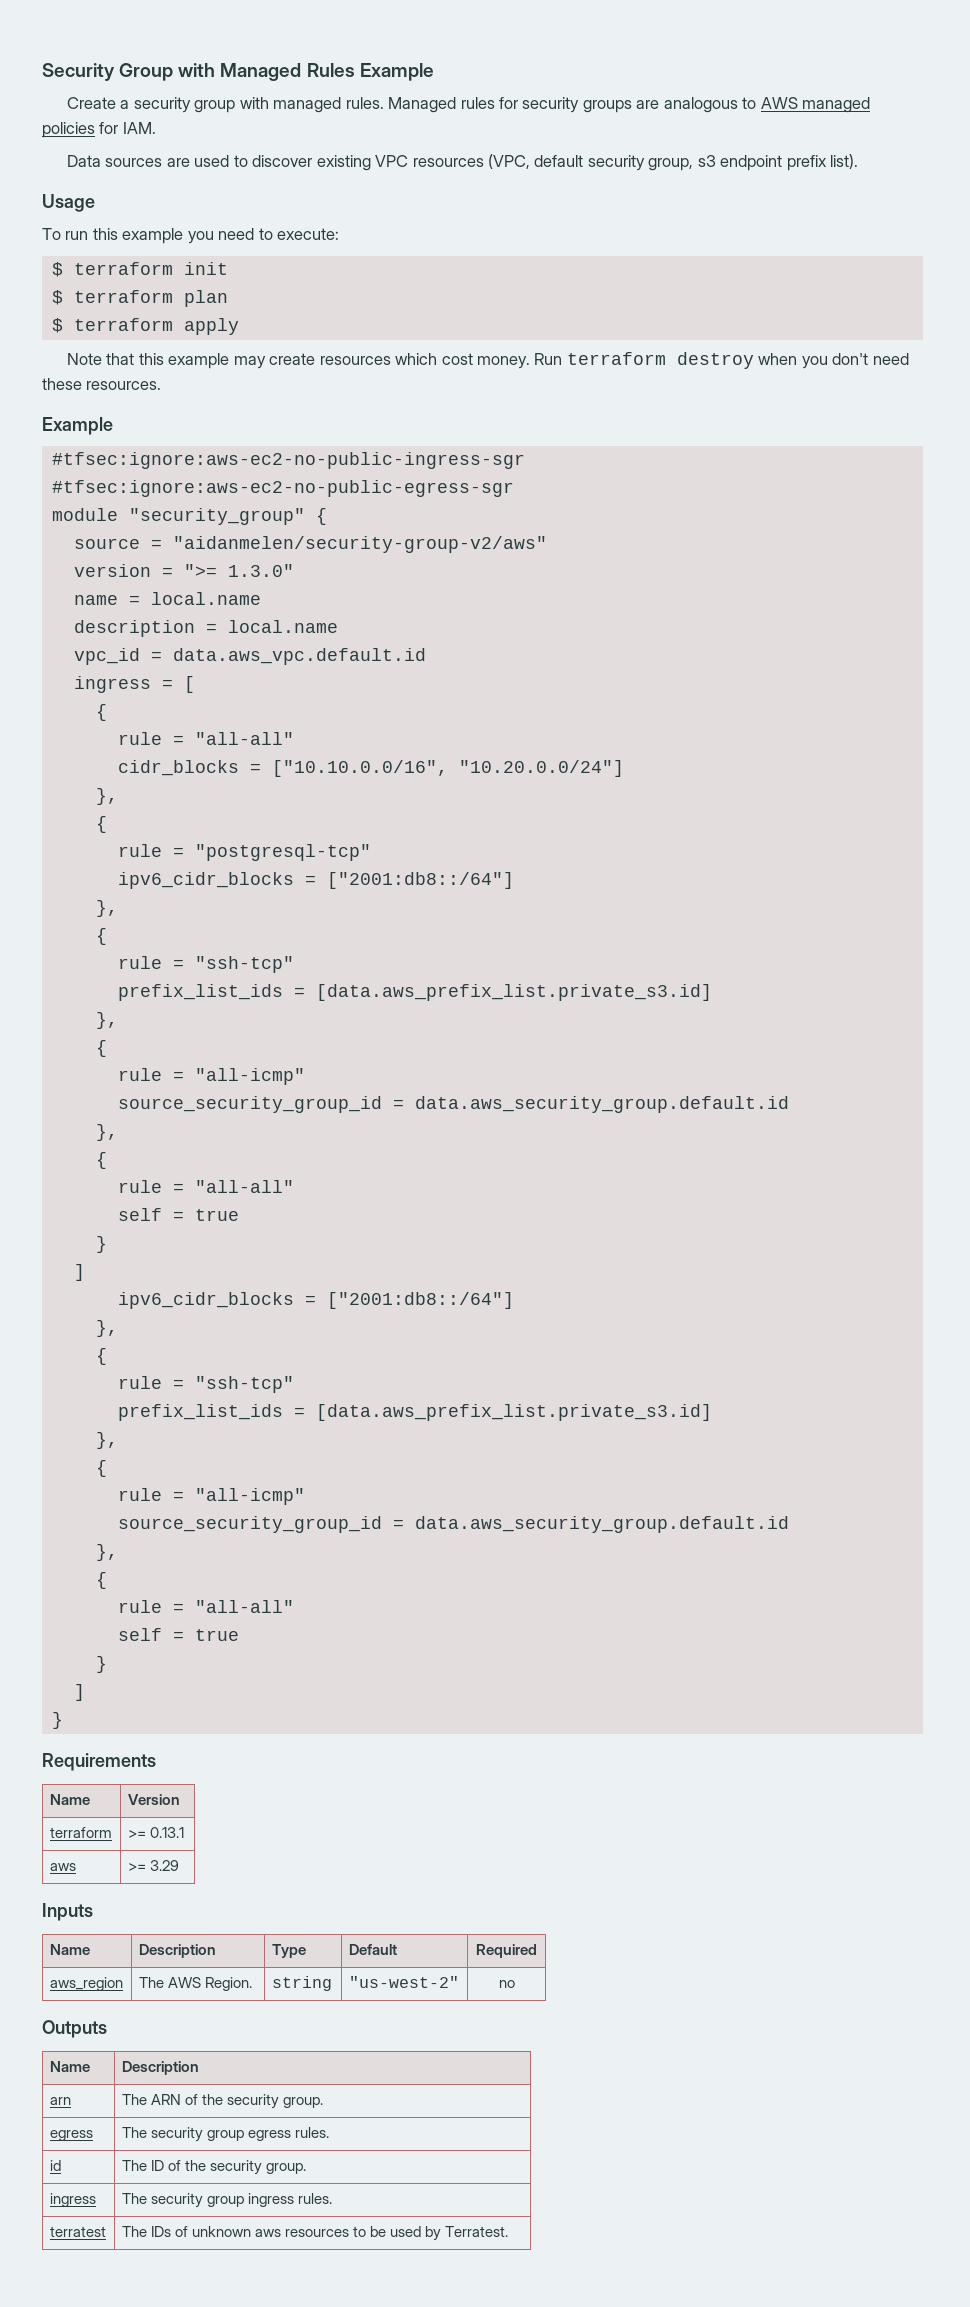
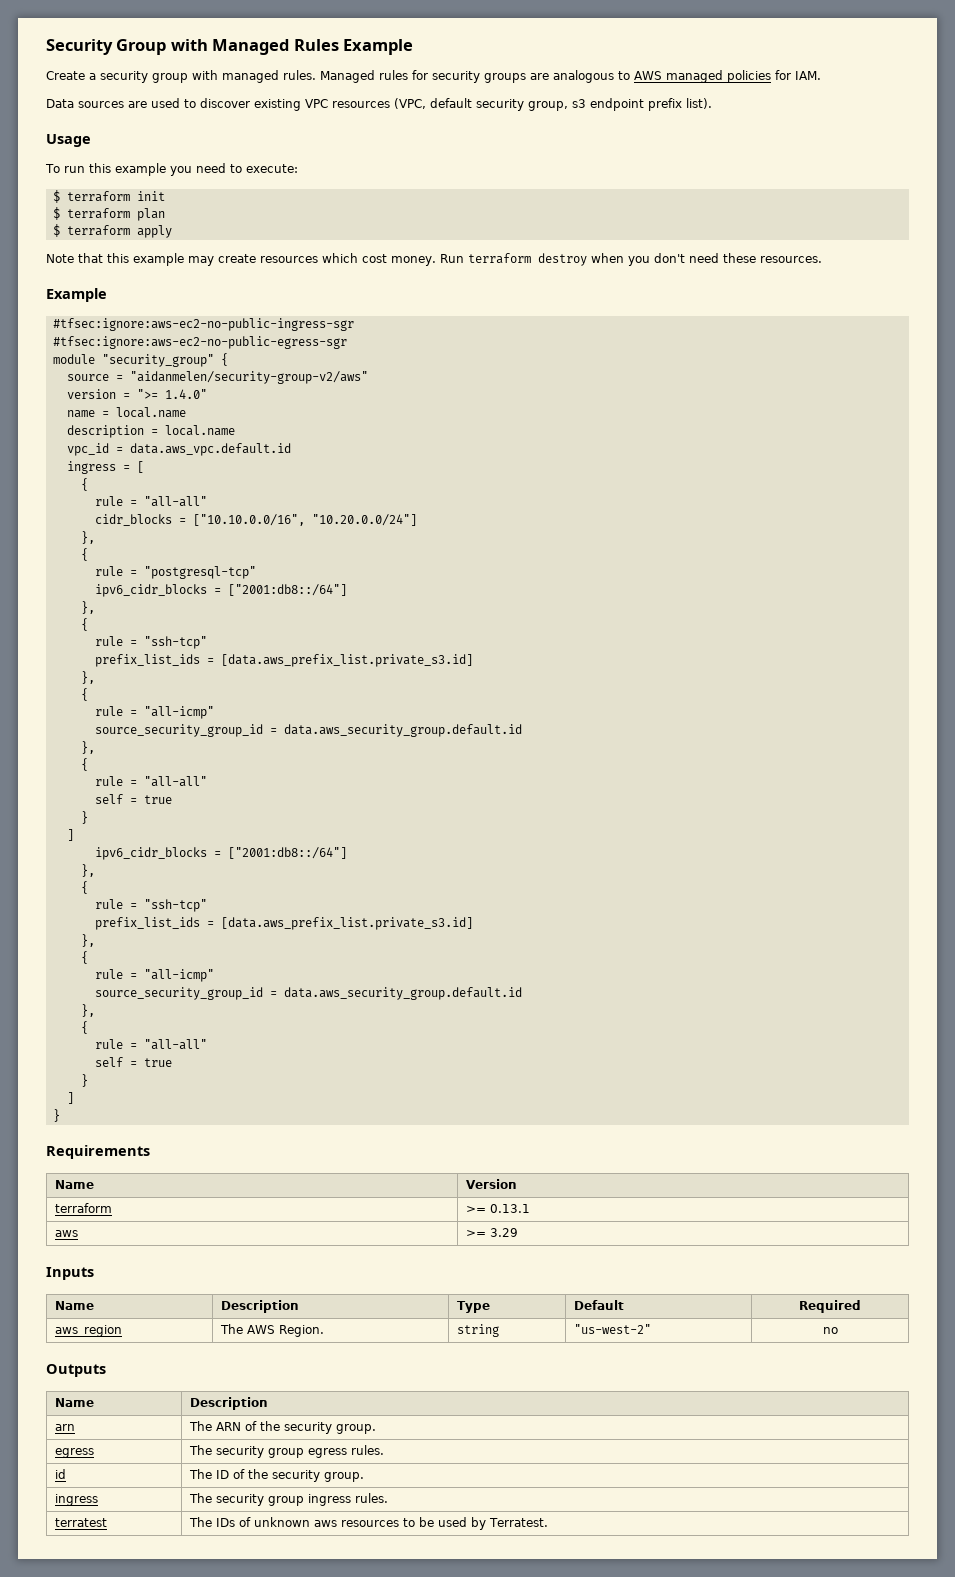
[227,564,294,577] 1.3.0" -> [164,389,207,399] 1.4.0"

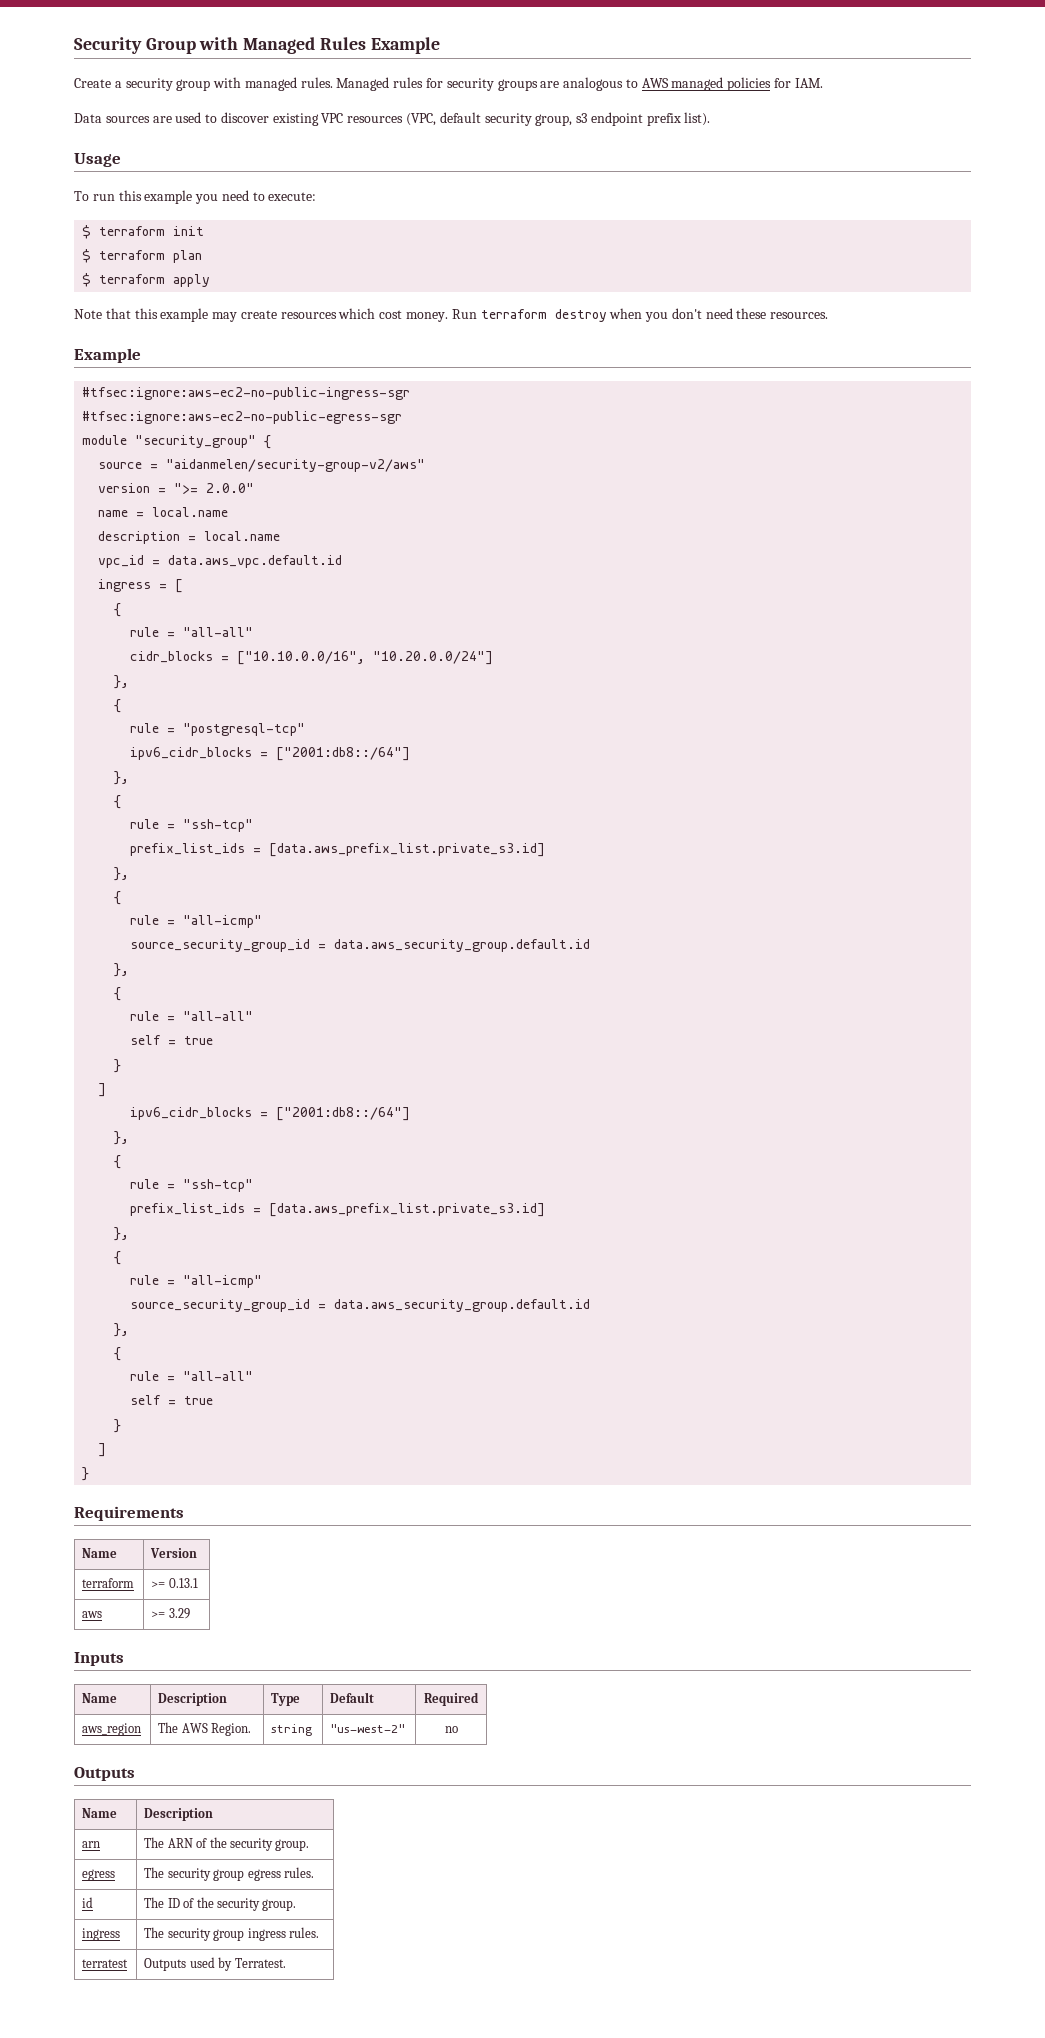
[164,389,207,399] 1.4.0" -> [206,483,255,493] 2.0.0"
[188,1517,434,1527] The IDs of unknown aws resources to be -> [144,1958,187,1971] Outputs

